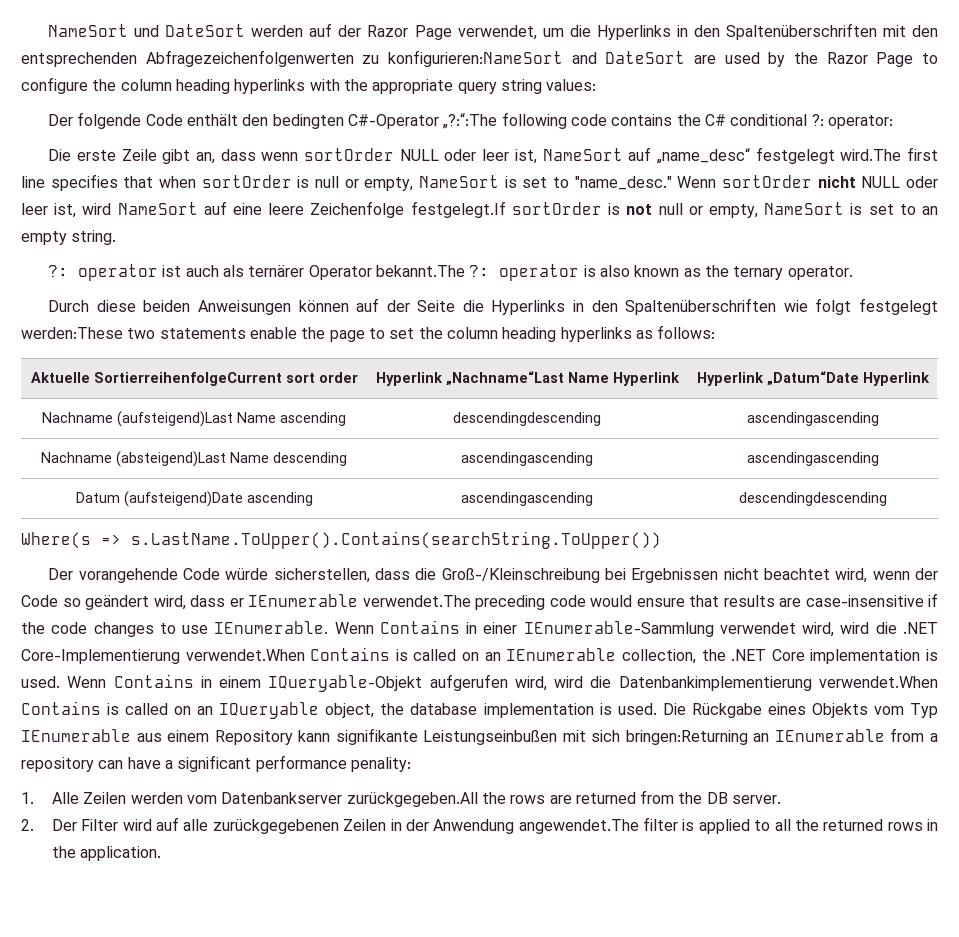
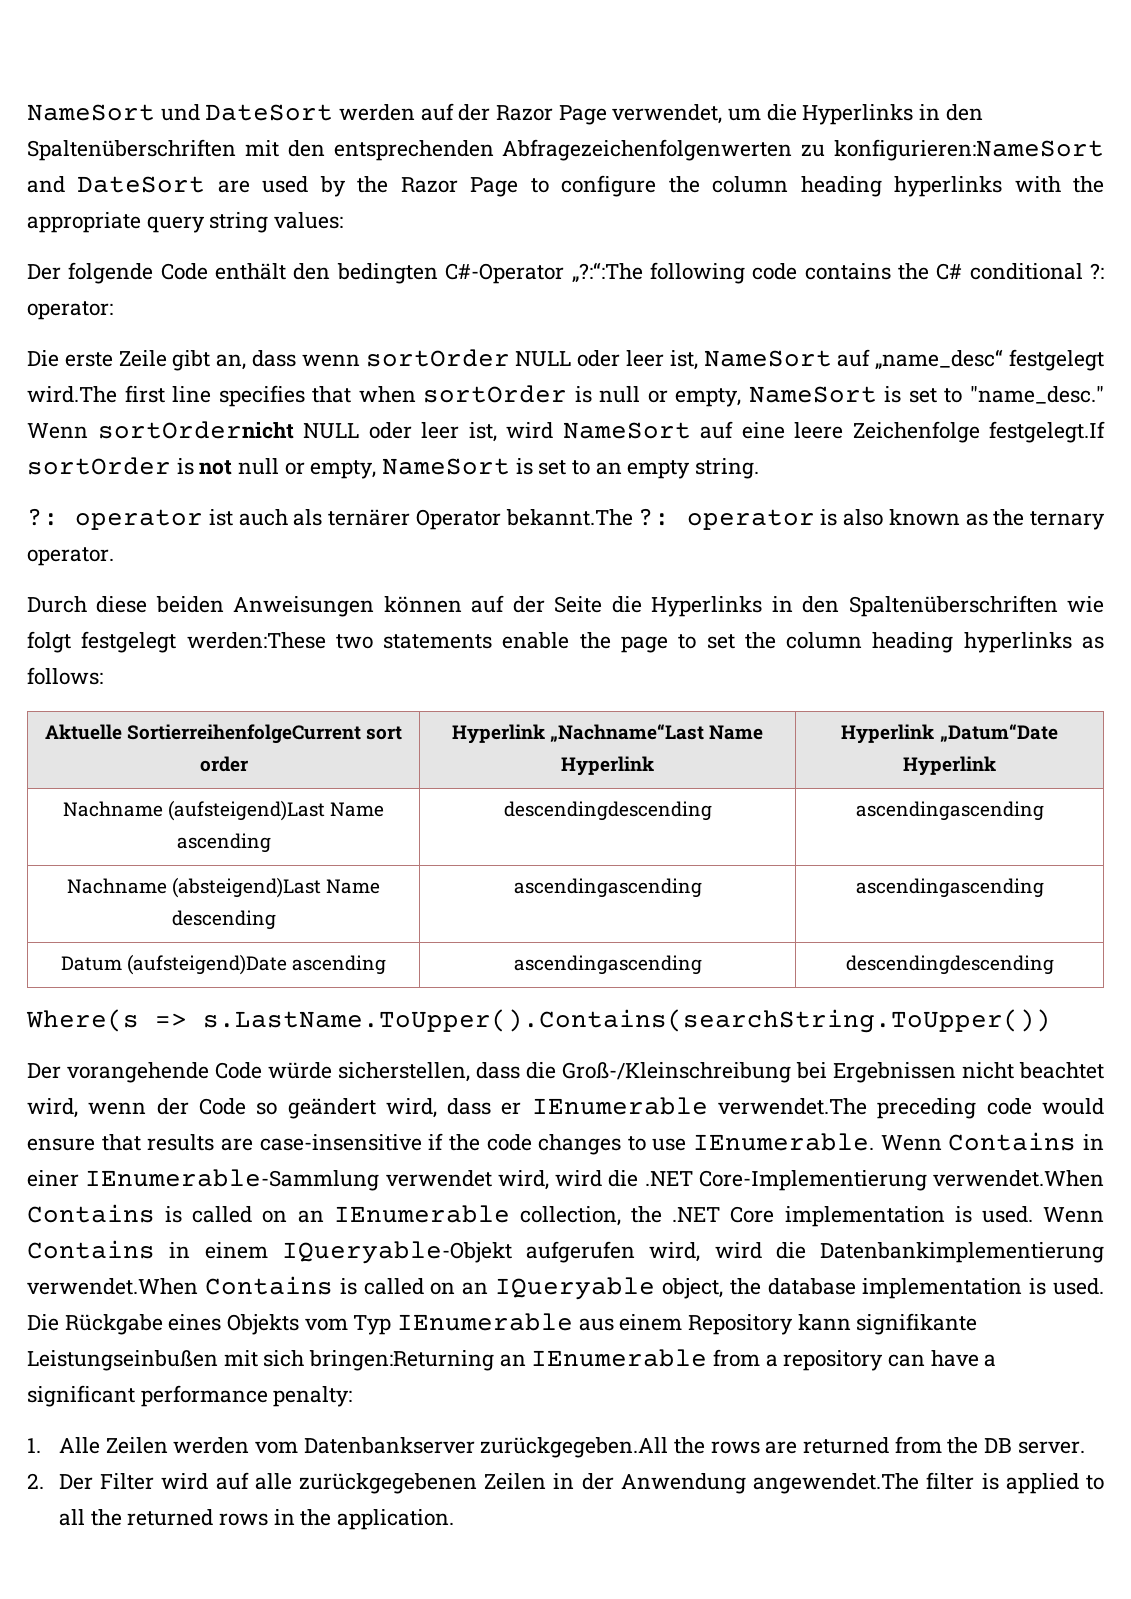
[722,175,856,188] sortOrder nicht -> [97,421,294,439] sortOrdernicht
[350,757,411,772] penality: -> [273,1386,353,1407] penalty:

